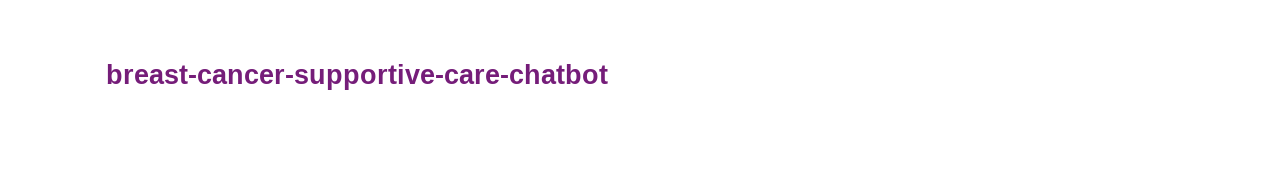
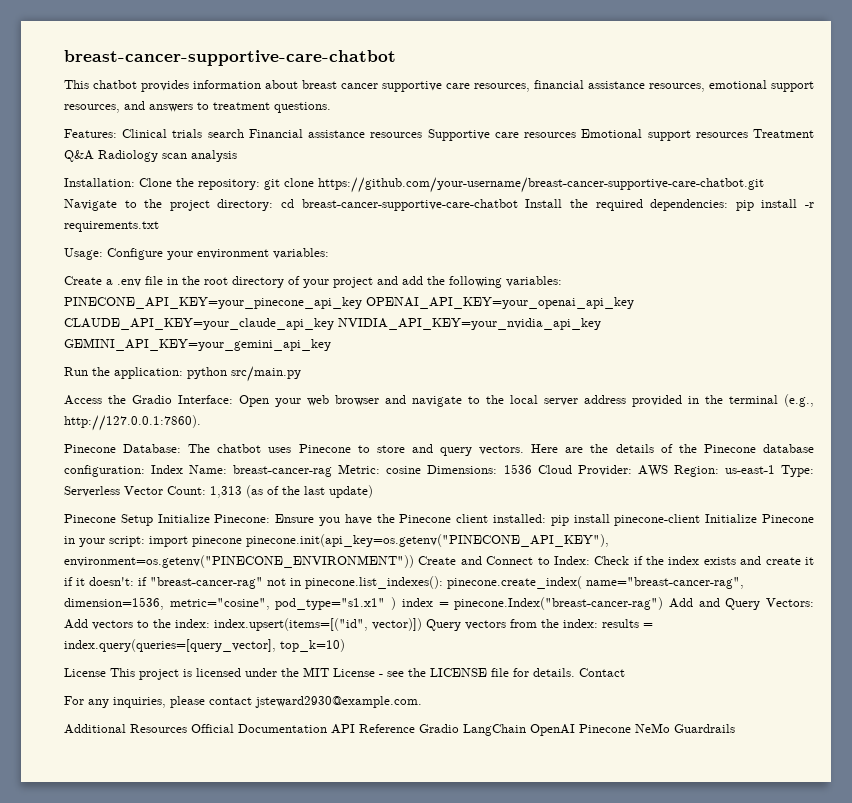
[106,64,608,90] breast-cancer-supportive-care-chatbot -> [64,50,396,66] [64,80,814,92] [64,101,331,113] [64,129,815,141] [64,150,237,162] [64,177,764,193] [64,199,815,211] [64,221,159,232] [64,248,329,260] [64,276,562,288] [64,297,634,309] [64,318,601,330] [64,338,331,351] [64,366,301,382] [64,394,814,407] [64,415,201,431] [64,444,814,456] [64,464,815,477] [64,485,373,498] [64,514,814,526] [64,534,609,547] [64,555,814,568] [64,576,744,589] [64,597,815,610] [64,618,653,631] [64,639,345,652] [64,667,625,680] [64,696,422,708] [64,723,735,736] breast-cancer-supportive-care-chatbot // This chatbot provides information about breast cancer supportive care resources, financial assistance resources, emotional support resources, and answers to treatment questions. // Features: Clinical trials search Financial assistance resources Supportive care resources Emotional support resources Treatment Q&A Radiology scan analysis // Installation: Clone the repository: git clone https://github.com/your-username/breast-cancer-supportive-care-chatbot.git Navigate to the project directory: cd breast-cancer-supportive-care-chatbot Install the required dependencies: pip install -r requirements.txt // Usage: Configure your environment variables: // Create a .env file in the root directory of your project and add the following variables: PINECONE_API_KEY=your_pinecone_api_key OPENAI_API_KEY=your_openai_api_key CLAUDE_API_KEY=your_claude_api_key NVIDIA_API_KEY=your_nvidia_api_key GEMINI_API_KEY=your_gemini_api_key // Run the application: python src/main.py // Access the Gradio Interface: Open your web browser and navigate to the local server address provided in the terminal (e.g., http://127.0.0.1:7860). // Pinecone Database: The chatbot uses Pinecone to store and query vectors. Here are the details of the Pinecone database configuration: Index Name: breast-cancer-rag Metric: cosine Dimensions: 1536 Cloud Provider: AWS Region: us-east-1 Type: Serverless Vector Count: 1,313 (as of the last update) // Pinecone Setup Initialize Pinecone: Ensure you have the Pinecone client installed: pip install pinecone-client Initialize Pinecone in your script: import pinecone pinecone.init(api_key=os.getenv("PINECONE_API_KEY"), environment=os.getenv("PINECONE_ENVIRONMENT")) Create and Connect to Index: Check if the index exists and create it if it doesn't: if "breast-cancer-rag" not in pinecone.list_indexes(): pinecone.create_index( name="breast-cancer-rag", dimension=1536, metric="cosine", pod_type="s1.x1" ) index = pinecone.Index("breast-cancer-rag") Add and Query Vectors: Add vectors to the index: index.upsert(items=[("id", vector)]) Query vectors from the index: results = index.query(queries=[query_vector], top_k=10) // License This project is licensed under the MIT License - see the LICENSE file for details. Contact // For any inquiries, please contact jsteward2930@example.com. // Additional Resources Official Documentation API Reference Gradio LangChain OpenAI Pinecone NeMo Guardrails

